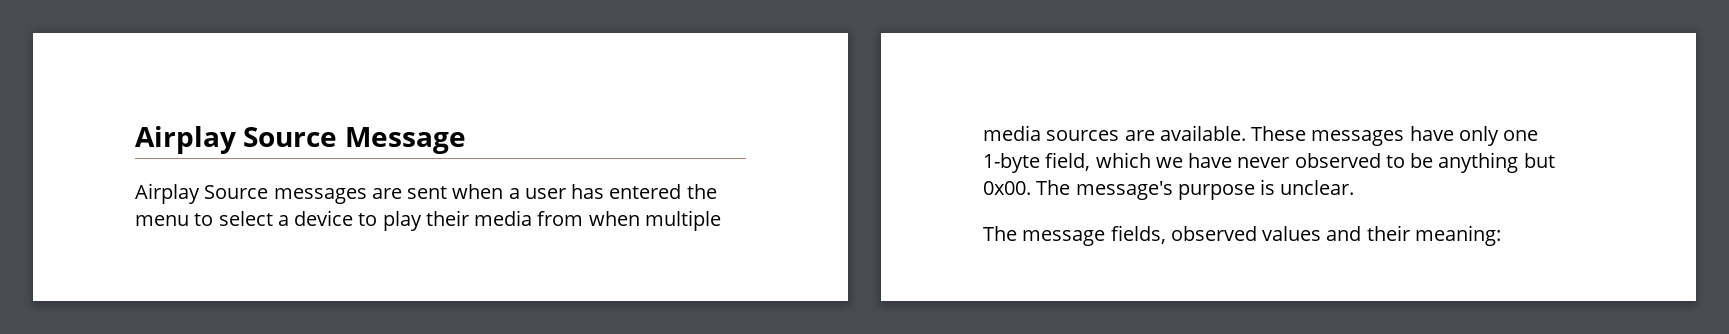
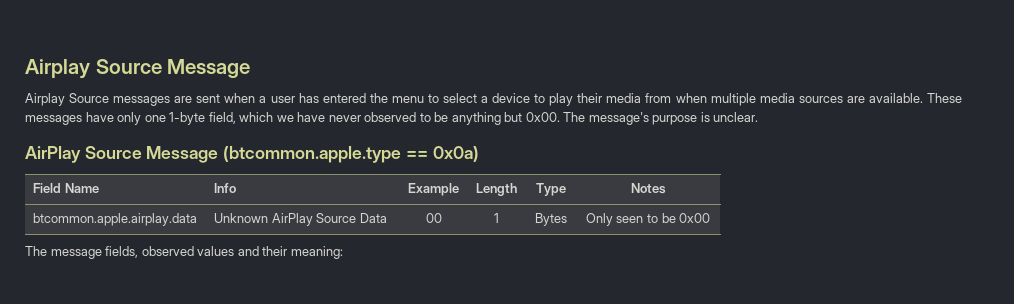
(1355, 187) none -> [25,146,479,163] [33,183,99,193] [214,183,237,193] [408,183,459,196] [476,183,517,196] [535,183,566,196] [630,183,666,194] [33,213,198,226] [214,213,387,226] [425,213,442,223] [494,213,499,223] [534,213,567,226] [585,213,711,226] // AirPlay Source Message (btcommon.apple.type == 0x0a) // Field Name | Info | Example | Length | Type | Notes // btcommon.apple.airplay.data | Unknown AirPlay Source Data | 00 | 1 | Bytes | Only seen to be 0x00

